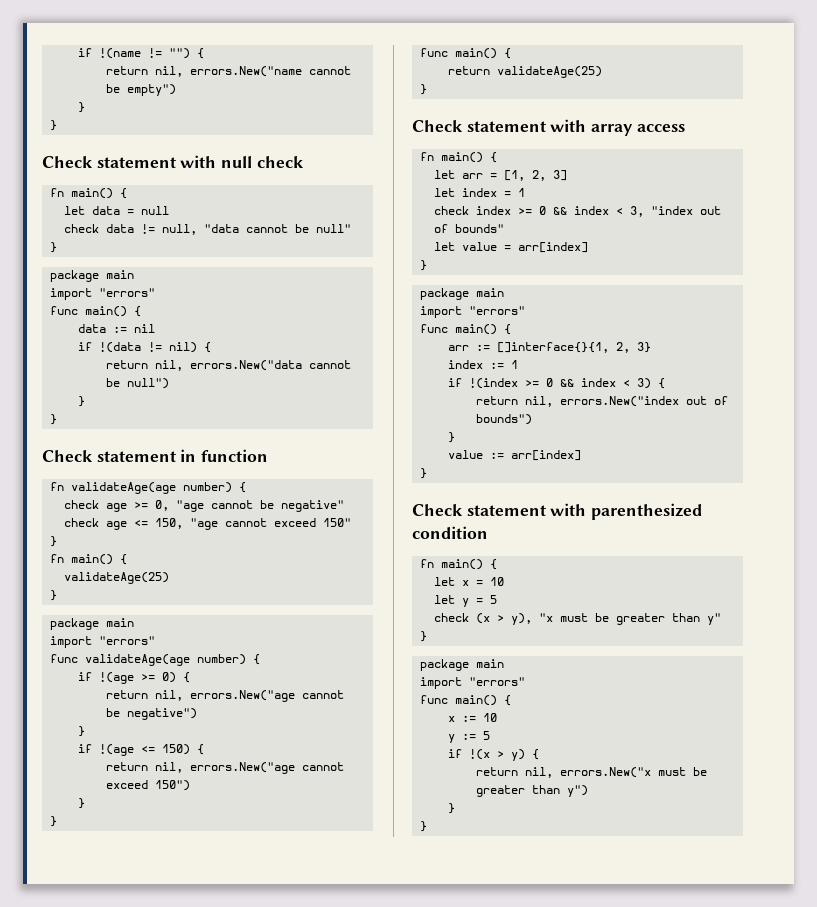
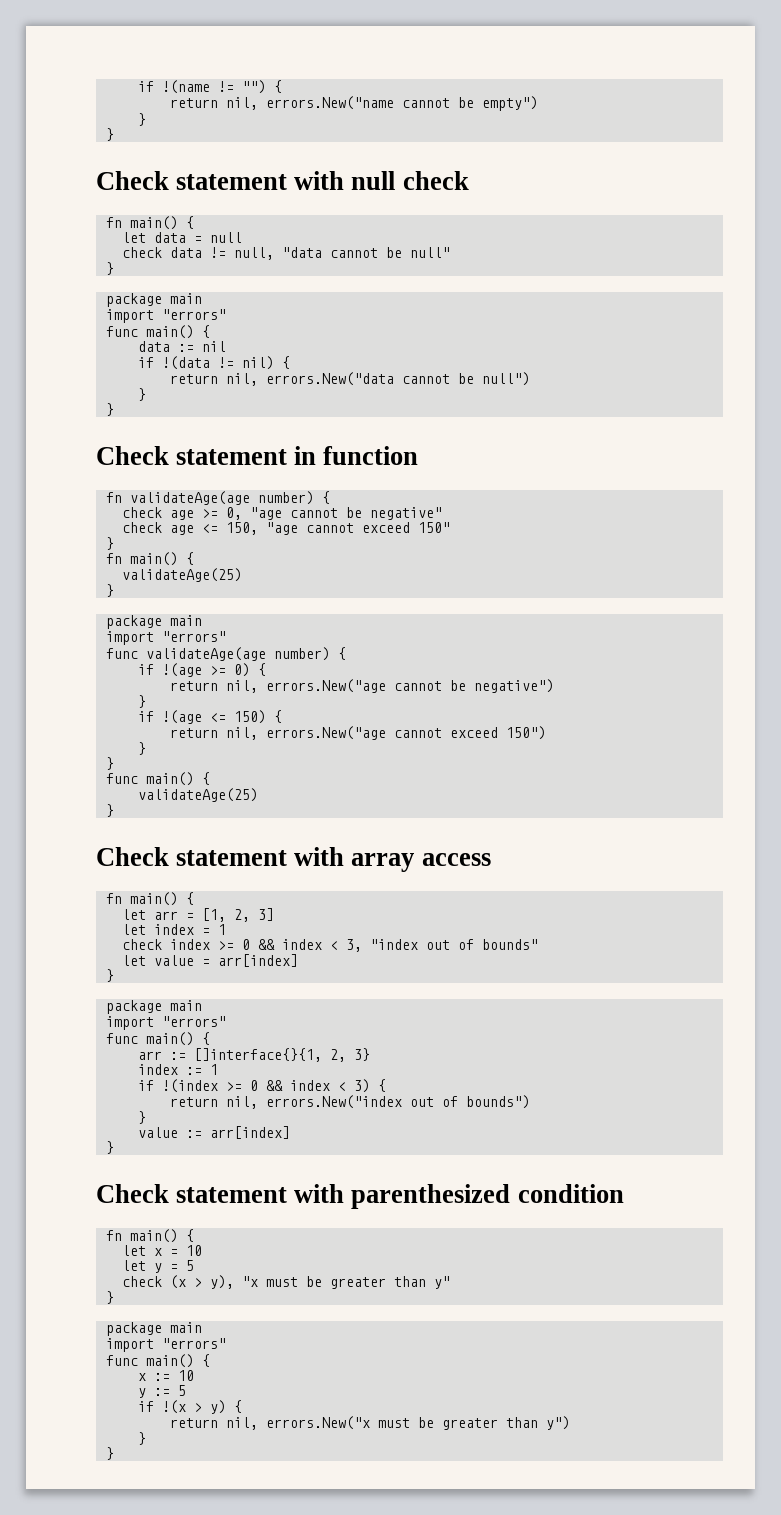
[448,66,491,75] return -> (211, 778) none

